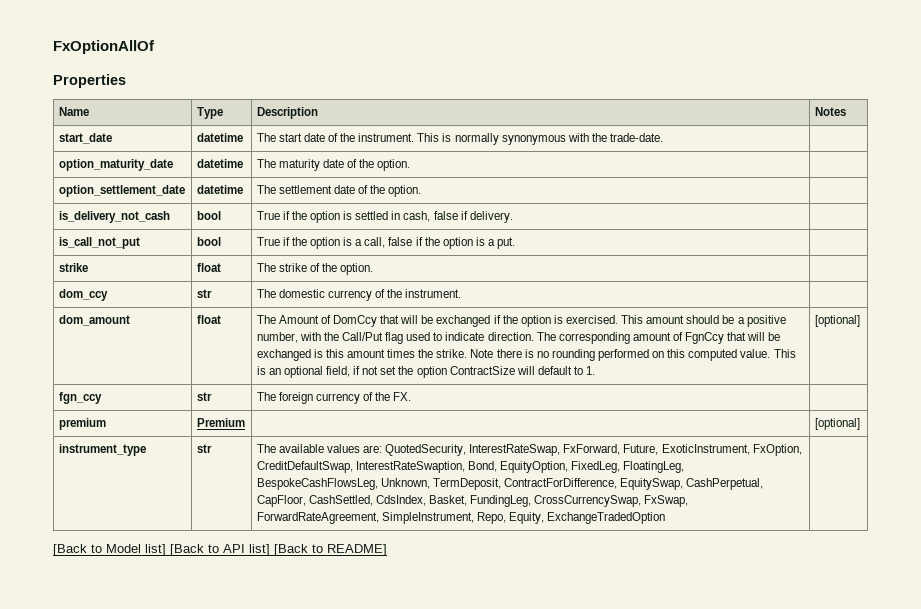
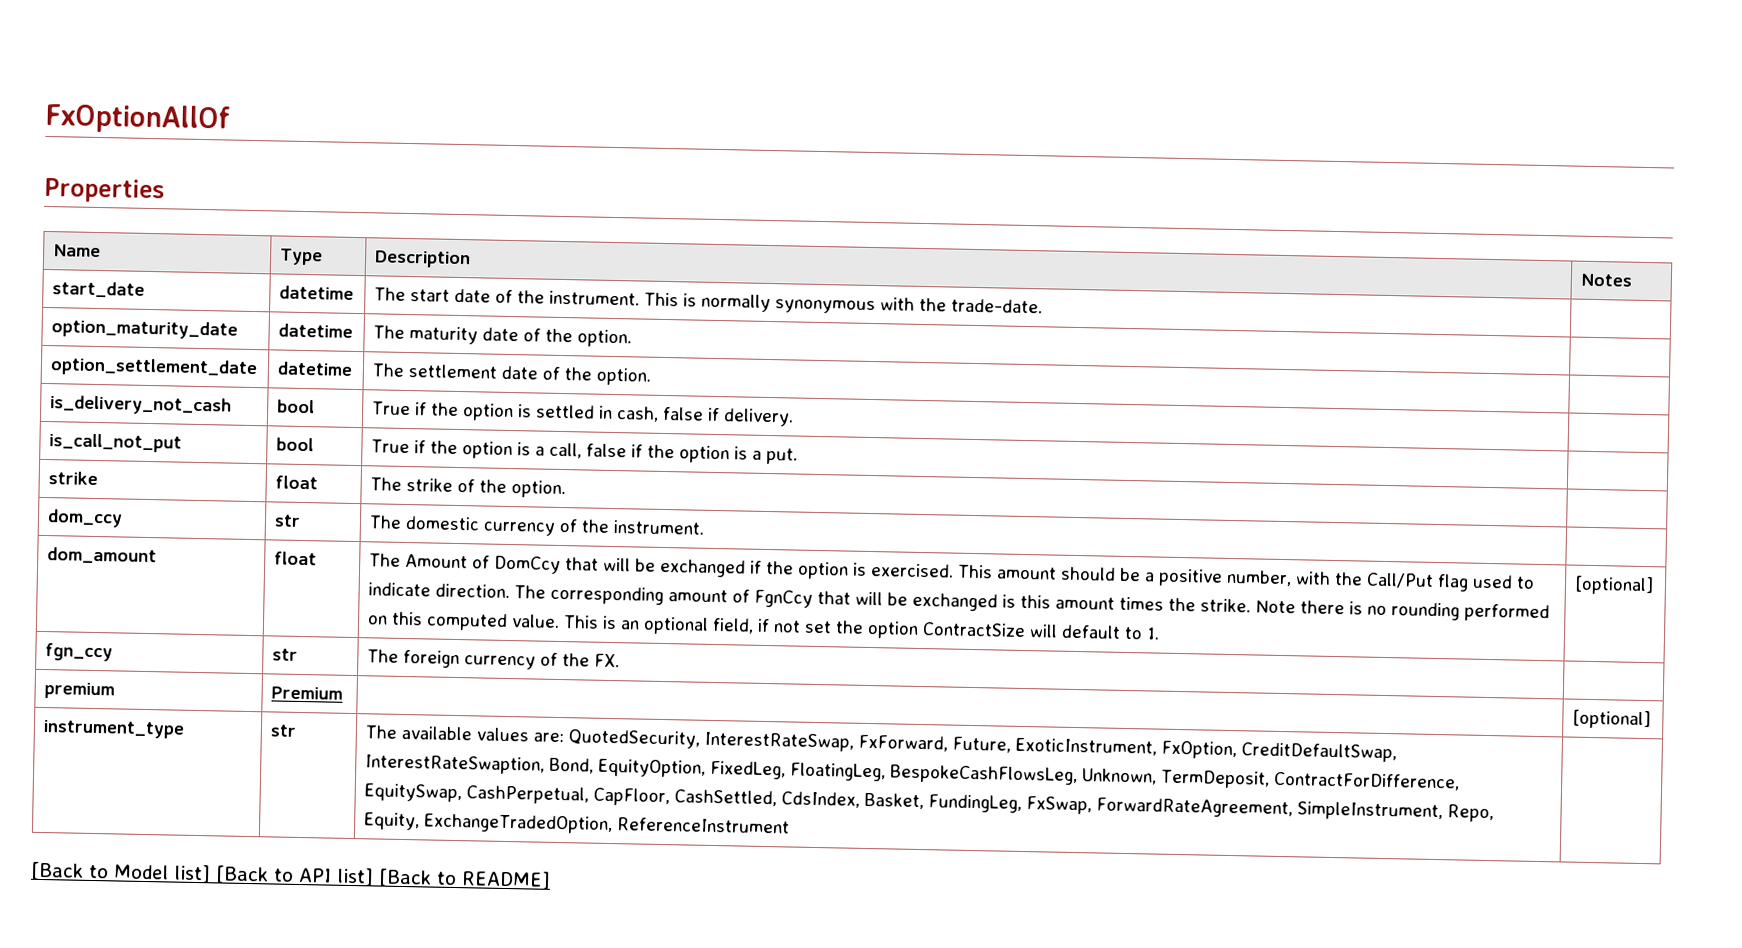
[534,495,642,507] CrossCurrencySwap, -> (1023, 803) none
[547,512,666,524] ExchangeTradedOption -> [424,813,791,835] ExchangeTradedOption, ReferenceInstrument

